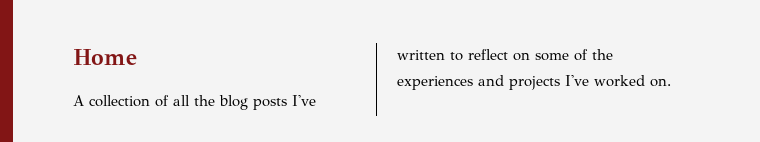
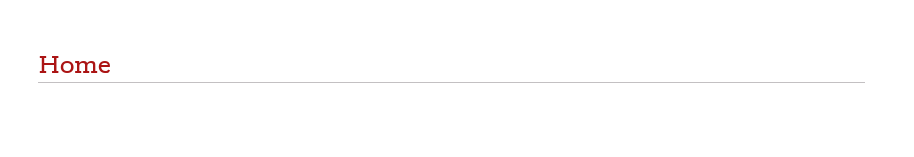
[73,95,316,110] [397,49,613,61] [397,75,671,90] // A collection of all the blog posts I've written to reflect on some of the experiences and projects I've worked on. -> (111, 64) none

